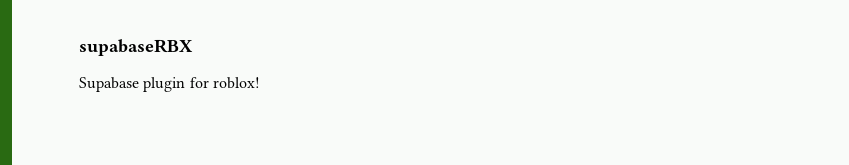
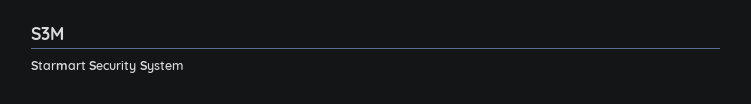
[79,39,193,56] [79,77,260,92] supabaseRBX // Supabase plugin for roblox! -> [31,27,64,40] [31,61,183,73] S3M // Starmart Security System

